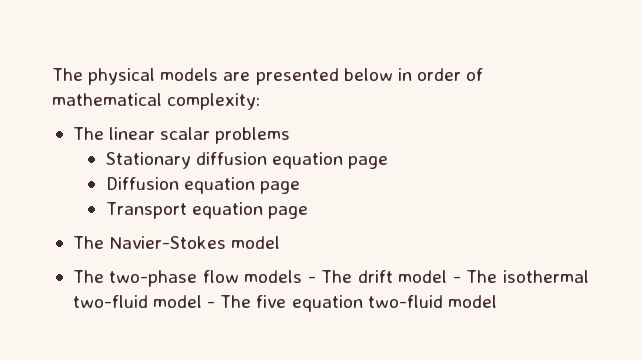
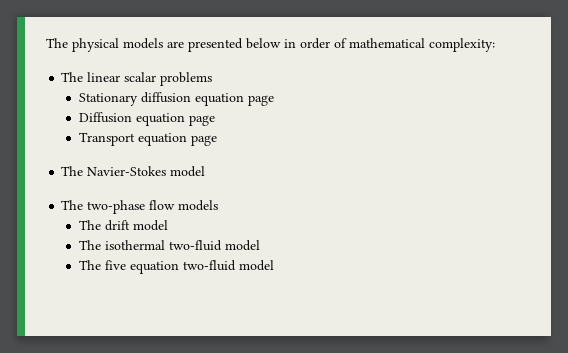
[307,276,316,283] - -> (219, 205) //
[452,276,461,283] - -> (168, 225) //
[207,301,216,308] - -> (260, 245) //

